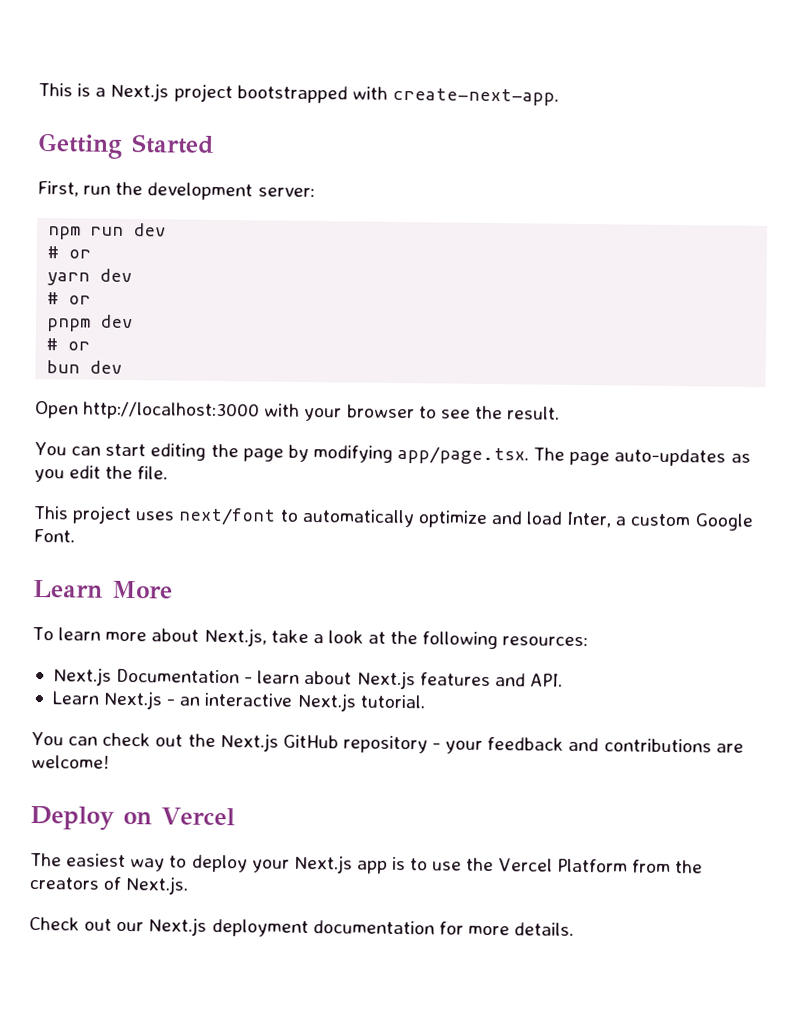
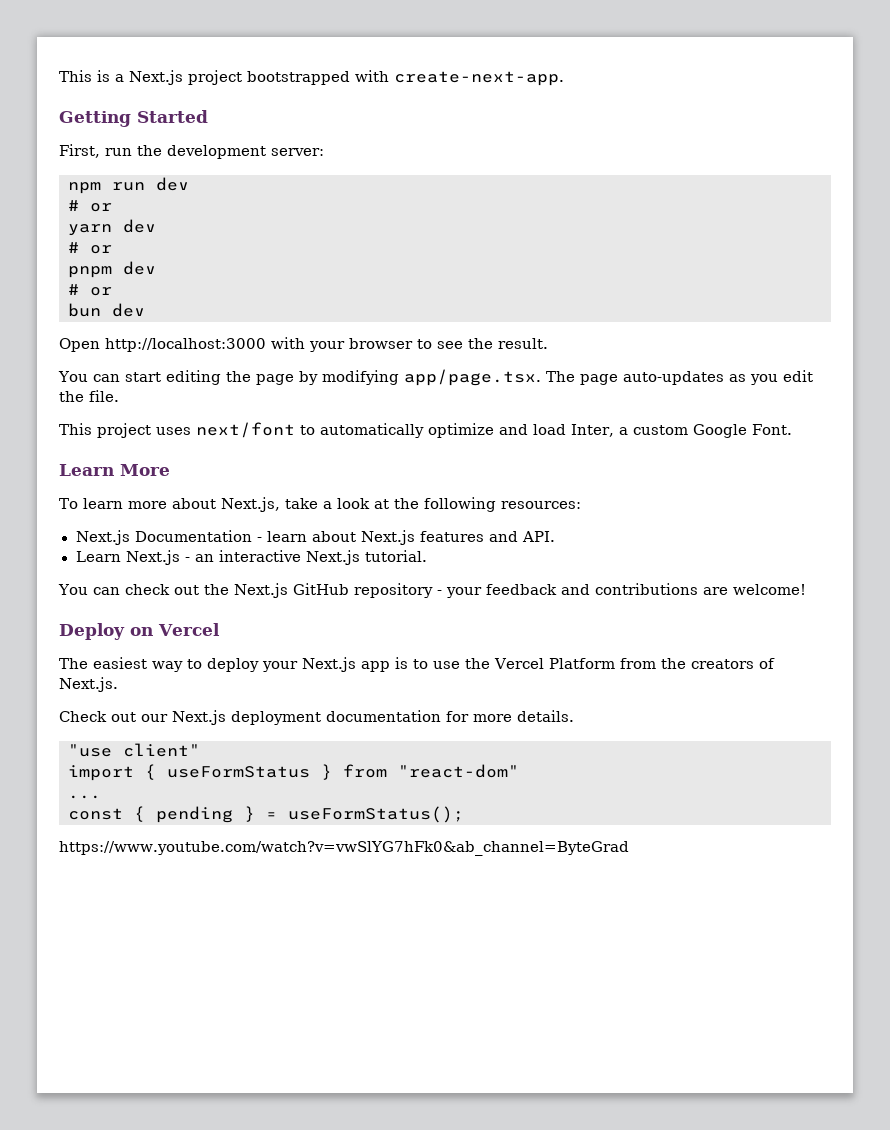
(575, 929) none -> [68,743,200,757] [68,764,519,781] [68,795,101,799] [68,806,464,823] [59,841,629,856] // "use client" // import { useFormStatus } from "react-dom" // ... // const { pending } = useFormStatus(); // https://www.youtube.com/watch?v=vwSlYG7hFk0&ab_channel=ByteGrad

